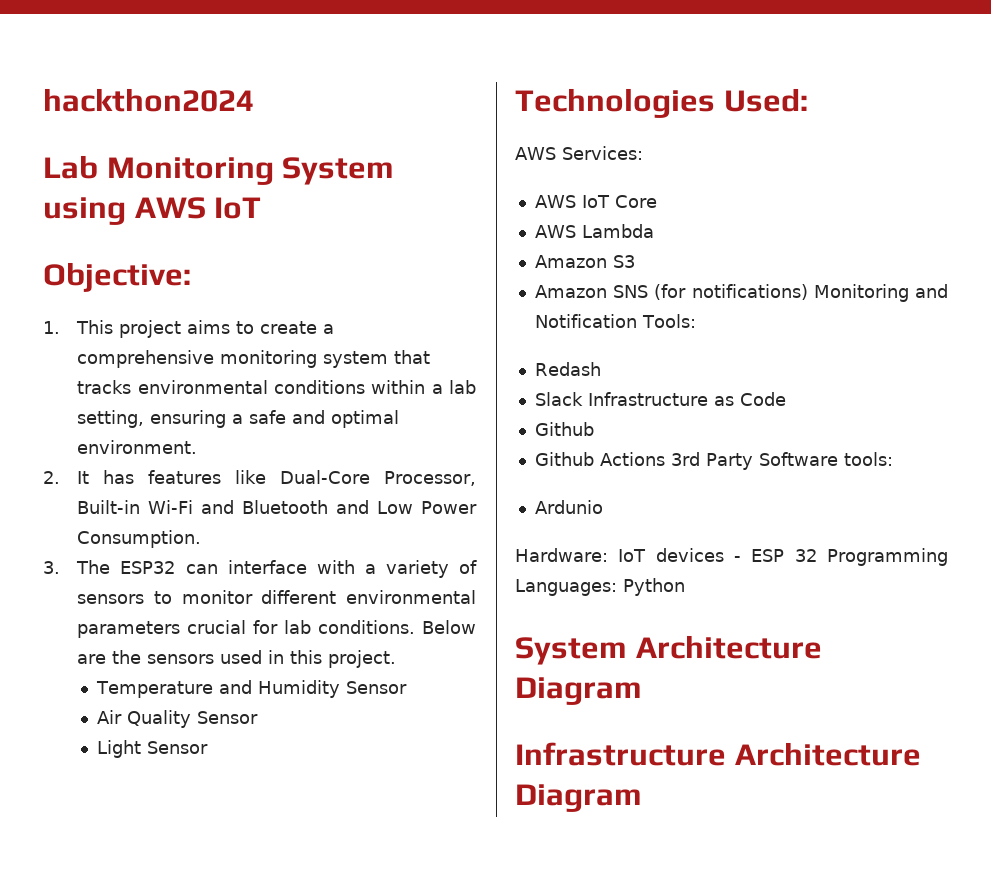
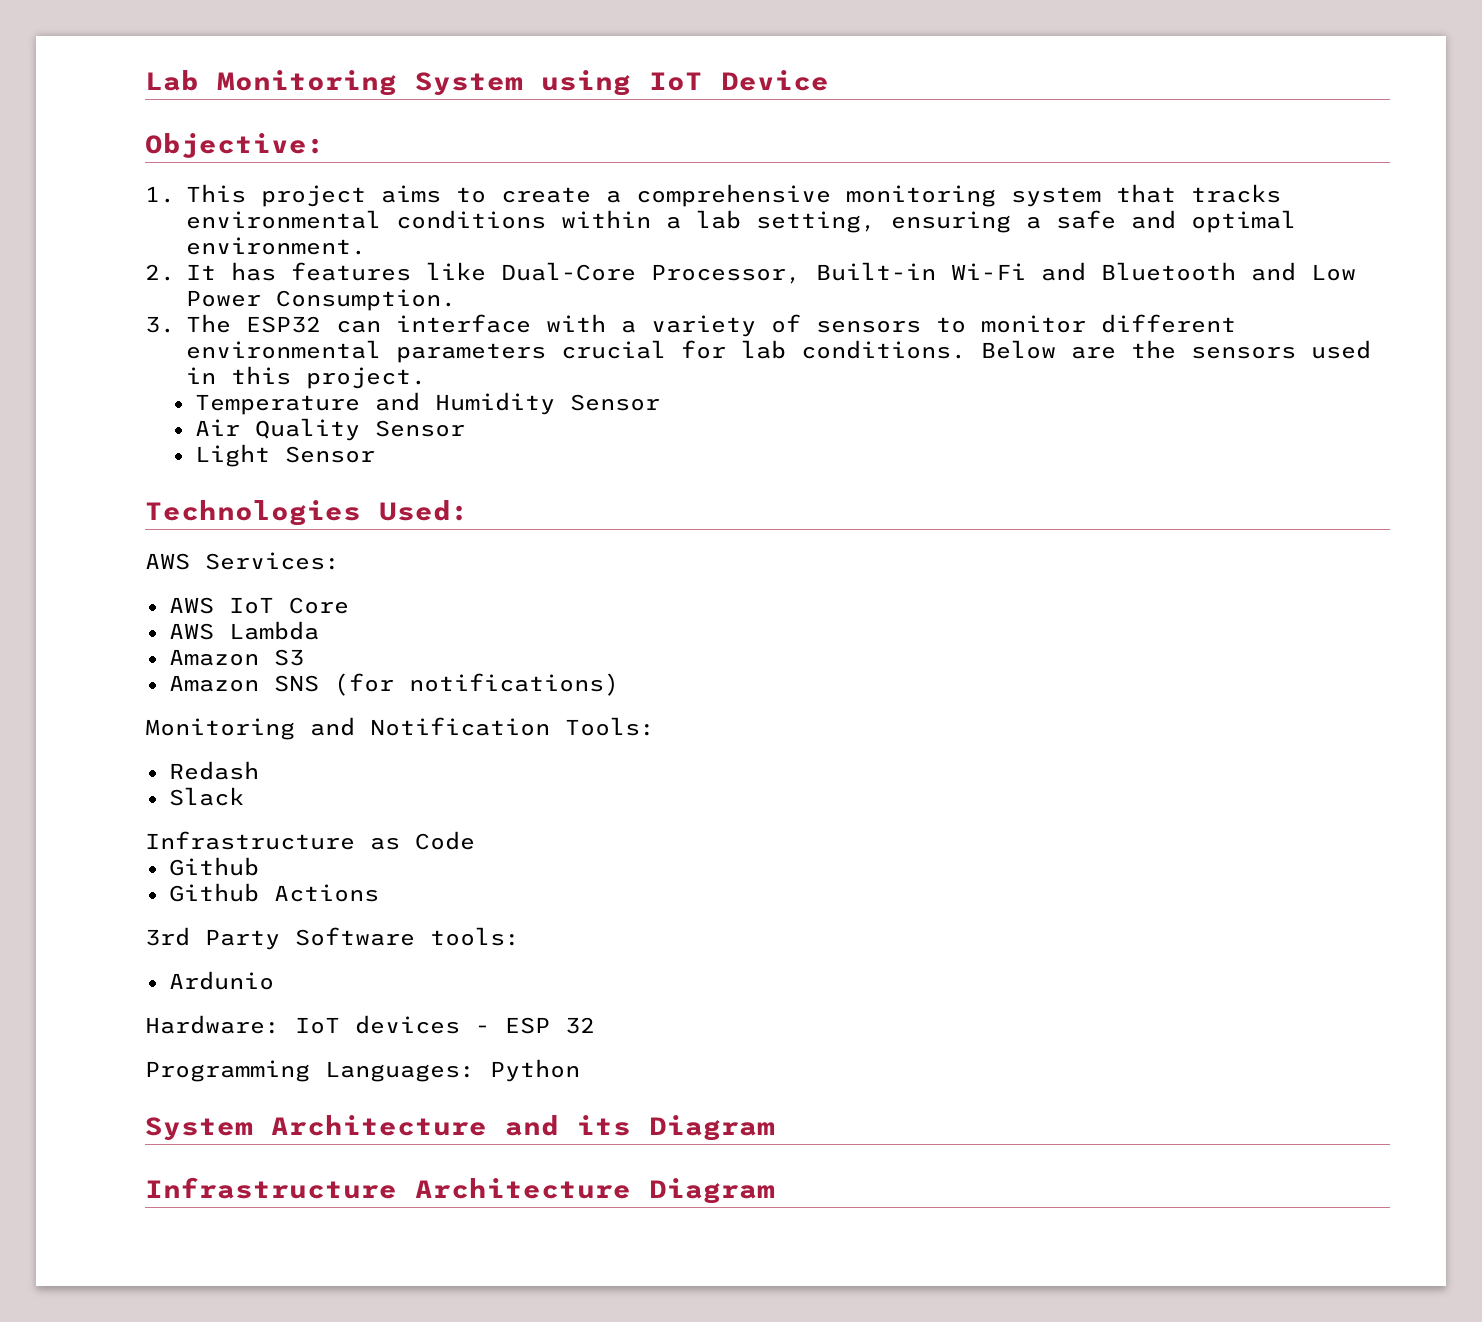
[43,88,254,112] hackthon2024 // -> (145, 80) none
[134,197,262,219] AWS IoT -> [649,70,829,91] IoT Device
(808, 292) none -> (619, 684) //
(583, 399) none -> (244, 796) //
(665, 459) none -> (379, 893) //
(817, 555) none -> (595, 1025) //
(822, 647) none -> [505,1115,631,1136] and its

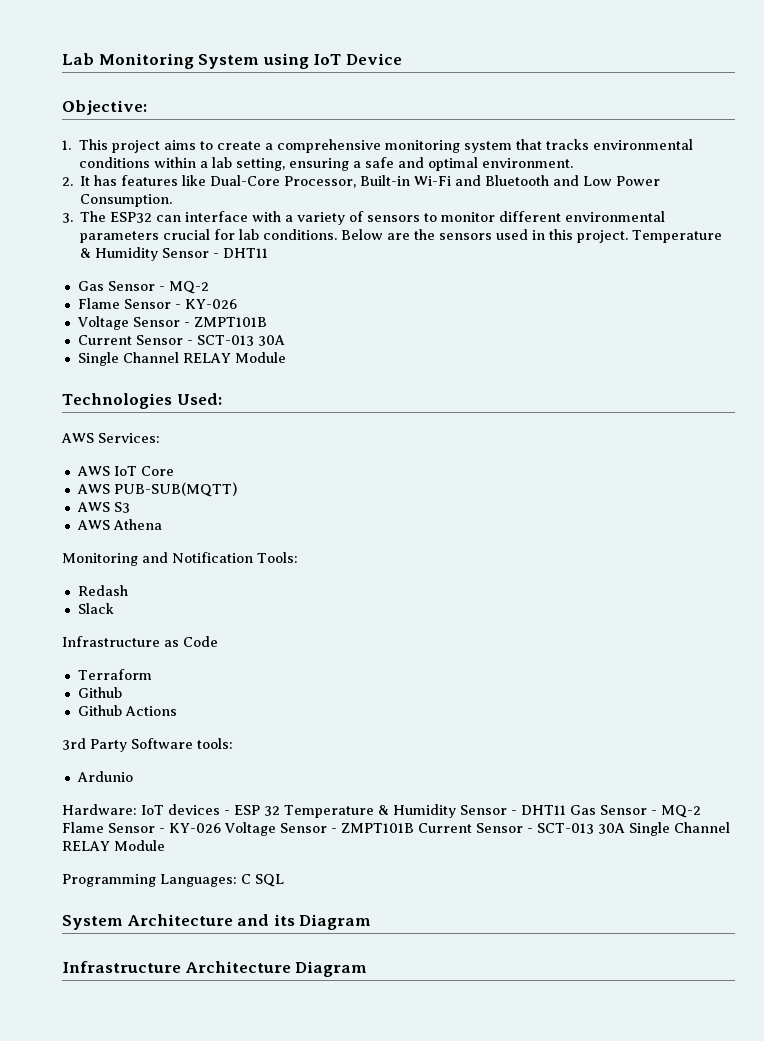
[194,392,660,415] [194,418,465,441] [194,444,375,467] // Temperature and Humidity Sensor // Air Quality Sensor // Light Sensor -> [632,230,723,243] [80,247,269,261] [77,281,209,294] [77,298,237,309] [76,316,267,330] [77,335,285,346] [77,352,286,366] Temperature & Humidity Sensor - DHT11 // Gas Sensor - MQ-2 // Flame Sensor - KY-026 // Voltage Sensor - ZMPT101B // Current Sensor - SCT-013 30A // Single Channel RELAY Module
[228,621,319,640] [168,649,259,666] Lambda // Amazon -> [113,482,237,497] [76,502,110,512] PUB-SUB(MQTT) // AWS
[168,673,619,696] Amazon SNS (for notifications) -> [76,519,162,530] AWS Athena
(475, 840) none -> [77,669,152,680] // Terraform
(595, 1025) none -> [284,804,701,818] [62,822,730,836] [62,840,165,851] Temperature & Humidity Sensor - DHT11 Gas Sensor - MQ-2 Flame Sensor - KY-026 Voltage Sensor - ZMPT101B Current Sensor - SCT-013 30A Single Channel RELAY Module
[490,1059,580,1082] Python -> [241,874,284,887] C SQL

